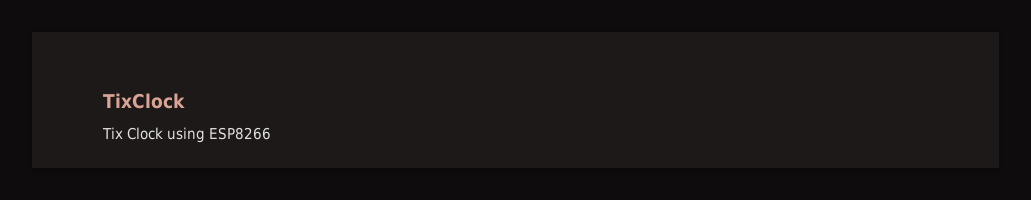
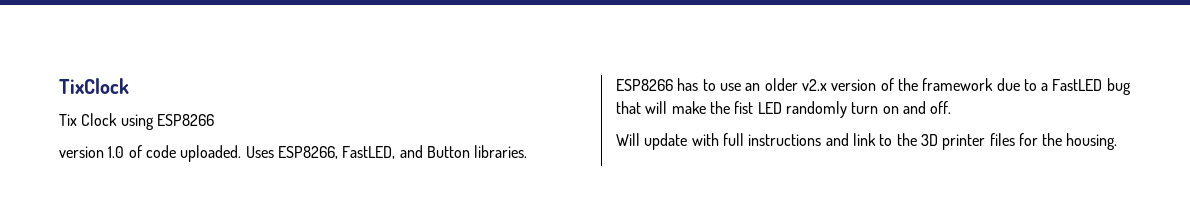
(271, 133) none -> [59,145,528,162] [616,78,1131,95] [616,101,952,118] [616,133,1118,150] // version 1.0 of code uploaded. Uses ESP8266, FastLED, and Button libraries. ESP8266 has to use an older v2.x version of the framework due to a FastLED bug that will make the fist LED randomly turn on and off. // Will update with full instructions and link to the 3D printer files for the housing.

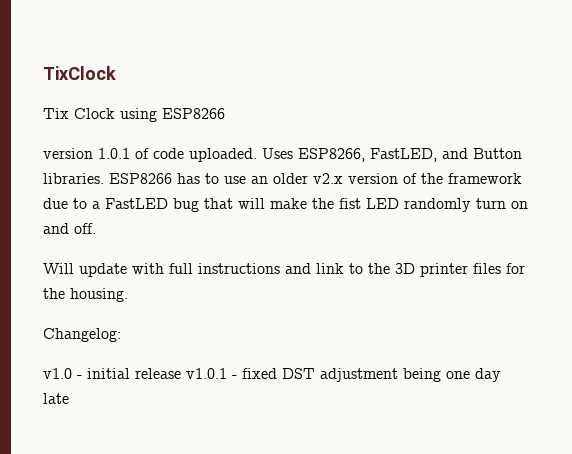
[108,146,125,158] 1.0 -> [98,148,130,159] 1.0.1
(1118, 141) none -> [43,328,121,342] [43,368,501,382] [43,393,69,404] // Changelog: // v1.0 - initial release v1.0.1 - fixed DST adjustment being one day late

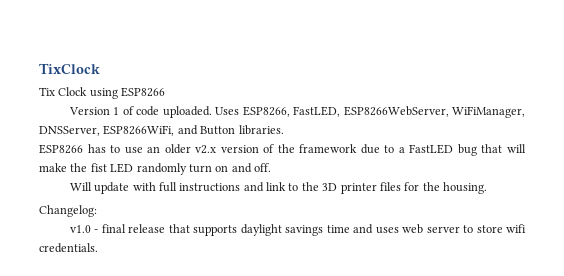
[43,148,130,159] version 1.0.1 -> [68,107,120,115] Version 1
(437, 155) none -> [343,106,525,118] [39,125,175,136] ESP8266WebServer, WiFiManager, DNSServer, ESP8266WiFi,
(104, 178) none -> (284, 130) //
[87,368,501,382] [43,393,69,404] initial release v1.0.1 - fixed DST adjustment being one day late -> [101,224,526,236] [39,243,98,253] final release that supports daylight savings time and uses web server to store wifi credentials.

